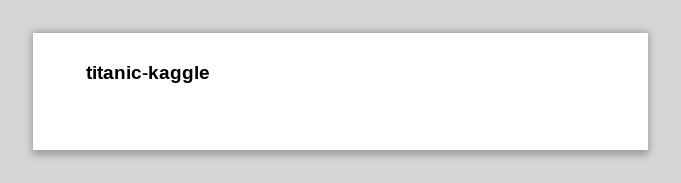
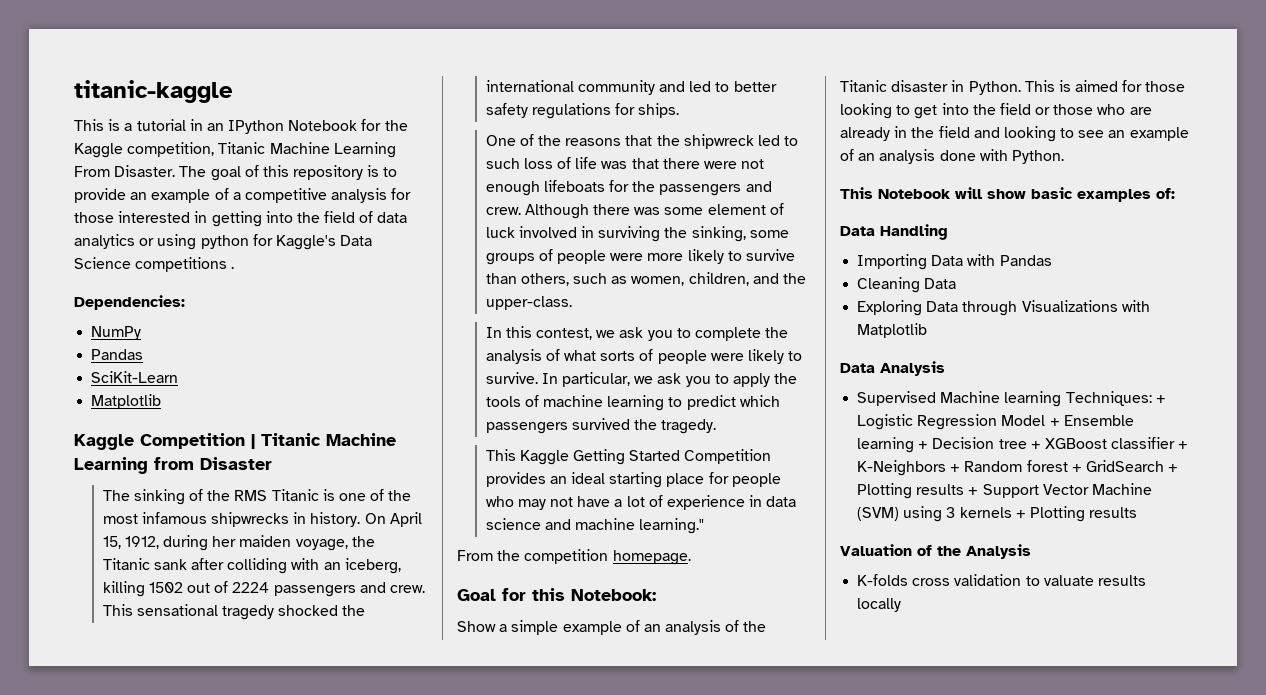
(210, 74) none -> [74,119,408,134] [74,142,396,158] [74,165,398,181] [74,188,412,203] [74,211,408,227] [74,234,373,250] [74,257,235,272] [74,295,185,310] [91,326,142,340] [91,349,144,360] [91,371,179,383] [91,394,162,409] [74,433,396,450] [74,457,272,474] [102,489,412,505] [102,512,422,527] [102,535,375,551] [102,558,401,574] [102,581,426,597] [102,604,366,620] [485,80,777,95] [485,103,680,119] [485,134,799,149] [485,157,765,169] [485,180,772,196] [485,203,784,219] [485,226,789,242] [485,249,796,265] [485,272,807,286] [485,296,572,310] [485,326,789,341] [485,349,803,364] [485,372,798,387] [485,395,780,411] [485,418,717,434] [485,449,772,465] [485,472,781,488] [485,495,797,510] [485,518,705,534] [457,549,691,565] [457,588,656,601] [457,620,767,635] [840,80,1186,95] [840,103,1152,119] [840,126,1189,142] [840,149,1064,164] [840,187,1175,202] [840,224,948,240] [857,254,1052,270] [857,277,957,293] [857,300,1150,316] [857,323,928,338] [840,361,945,376] [857,391,1166,407] [857,414,1134,430] [857,437,1189,453] [857,460,1179,476] [857,483,1152,499] [857,506,1138,522] [840,544,1031,559] [857,574,1146,586] [857,598,902,612] // This is a tutorial in an IPython Notebook for the Kaggle competition, Titanic Machine Learning From Disaster. The goal of this repository is to provide an example of a competitive analysis for those interested in getting into the field of data analytics or using python for Kaggle's Data Science competitions . // Dependencies: // NumPy // Pandas // SciKit-Learn // Matplotlib // Kaggle Competition | Titanic Machine Learning from Disaster // The sinking of the RMS Titanic is one of the most infamous shipwrecks in history. On April 15, 1912, during her maiden voyage, the Titanic sank after colliding with an iceberg, killing 1502 out of 2224 passengers and crew. This sensational tragedy shocked the international community and led to better safety regulations for ships. // One of the reasons that the shipwreck led to such loss of life was that there were not enough lifeboats for the passengers and crew. Although there was some element of luck involved in surviving the sinking, some groups of people were more likely to survive than others, such as women, children, and the upper-class. // In this contest, we ask you to complete the analysis of what sorts of people were likely to survive. In particular, we ask you to apply the tools of machine learning to predict which passengers survived the tragedy. // This Kaggle Getting Started Competition provides an ideal starting place for people who may not have a lot of experience in data science and machine learning." // From the competition homepage. // Goal for this Notebook: // Show a simple example of an analysis of the Titanic disaster in Python. This is aimed for those looking to get into the field or those who are already in the field and looking to see an example of an analysis done with Python. // This Notebook will show basic examples of: // Data Handling // Importing Data with Pandas // Cleaning Data // Exploring Data through Visualizations with Matplotlib // Data Analysis // Supervised Machine learning Techniques: + Logistic Regression Model + Ensemble learning + Decision tree + XGBoost classifier + K-Neighbors + Random forest + GridSearch + Plotting results + Support Vector Machine (SVM) using 3 kernels + Plotting results // Valuation of the Analysis // K-folds cross validation to valuate results locally

